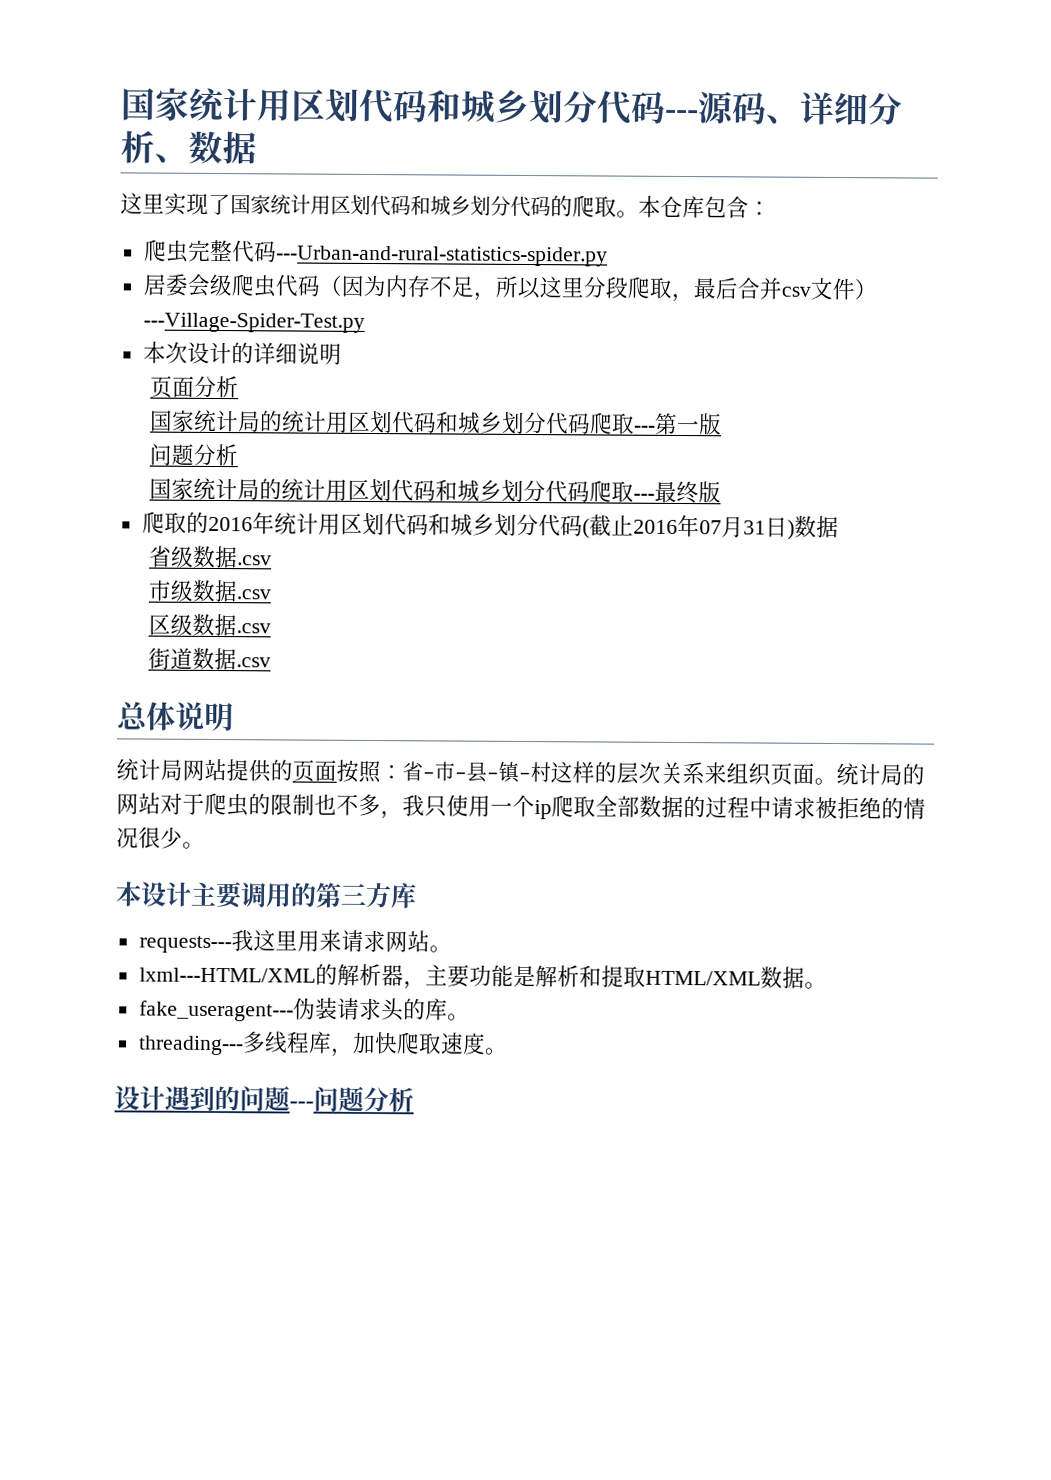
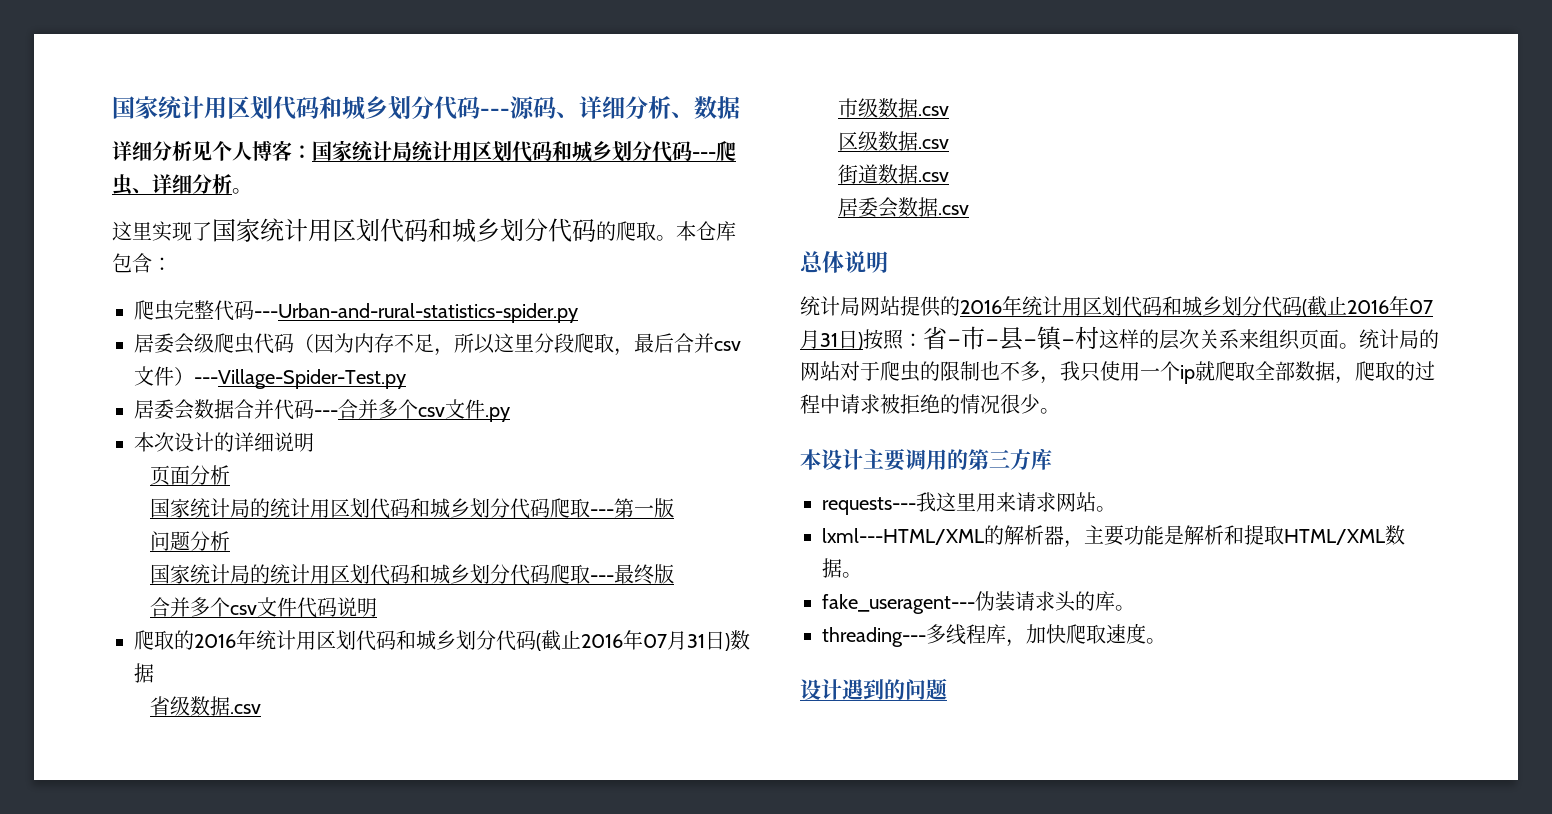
(257, 148) none -> [112,140,736,162] [112,174,252,196] // 详细分析见个人博客：国家统计局统计用区划代码和城乡划分代码---爬虫、详细分析。
(365, 322) none -> [134,399,510,422] // 居委会数据合并代码---合并多个csv文件.py
(721, 492) none -> [149,597,377,618] // 合并多个csv文件代码说明
(271, 662) none -> [837,197,969,218] // 居委会数据.csv
[292,759,337,782] 页面 -> [960,296,1433,317] [800,330,863,350] 2016年统计用区划代码和城乡划分代码(截止2016年07月31日)
(552, 810) none -> [1195,361,1215,381] 就
(684, 807) none -> [1335,361,1395,384] ，爬取
[289,1085,414,1113] ---问题分析 -> (947, 689) none

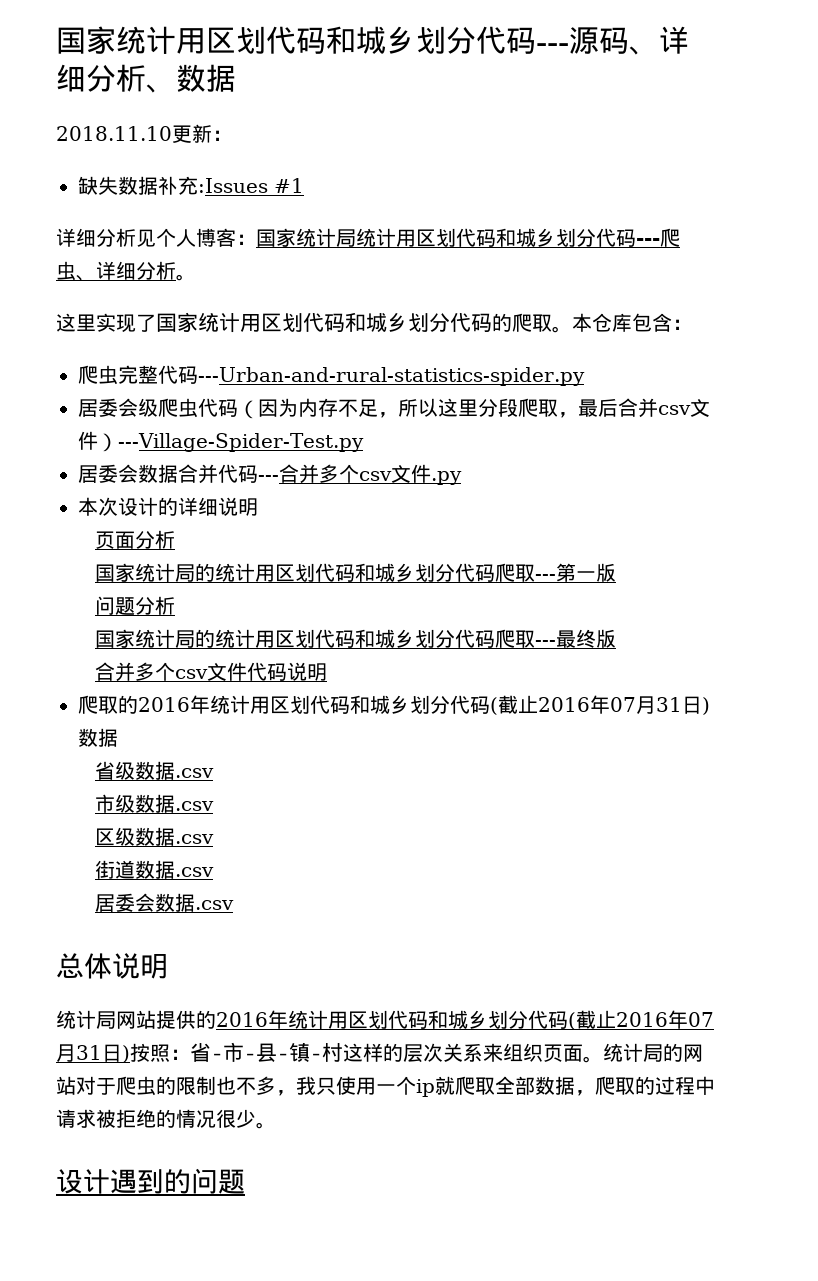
(740, 107) none -> [56,124,232,143] [78,176,304,195] // 2018.11.10更新： // 缺失数据补充:Issues #1
[800,448,1052,471] [822,492,1116,515] [822,525,1405,548] [822,558,862,578] [822,591,1135,614] [822,623,1166,647] // 本设计主要调用的第三方库 // requests---我这里用来请求网站。 // lxml---HTML/XML的解析器，主要功能是解析和提取HTML/XML数据。 // fake_useragent---伪装请求头的库。 // threading---多线程库，加快爬取速度。 -> (276, 1125) none

